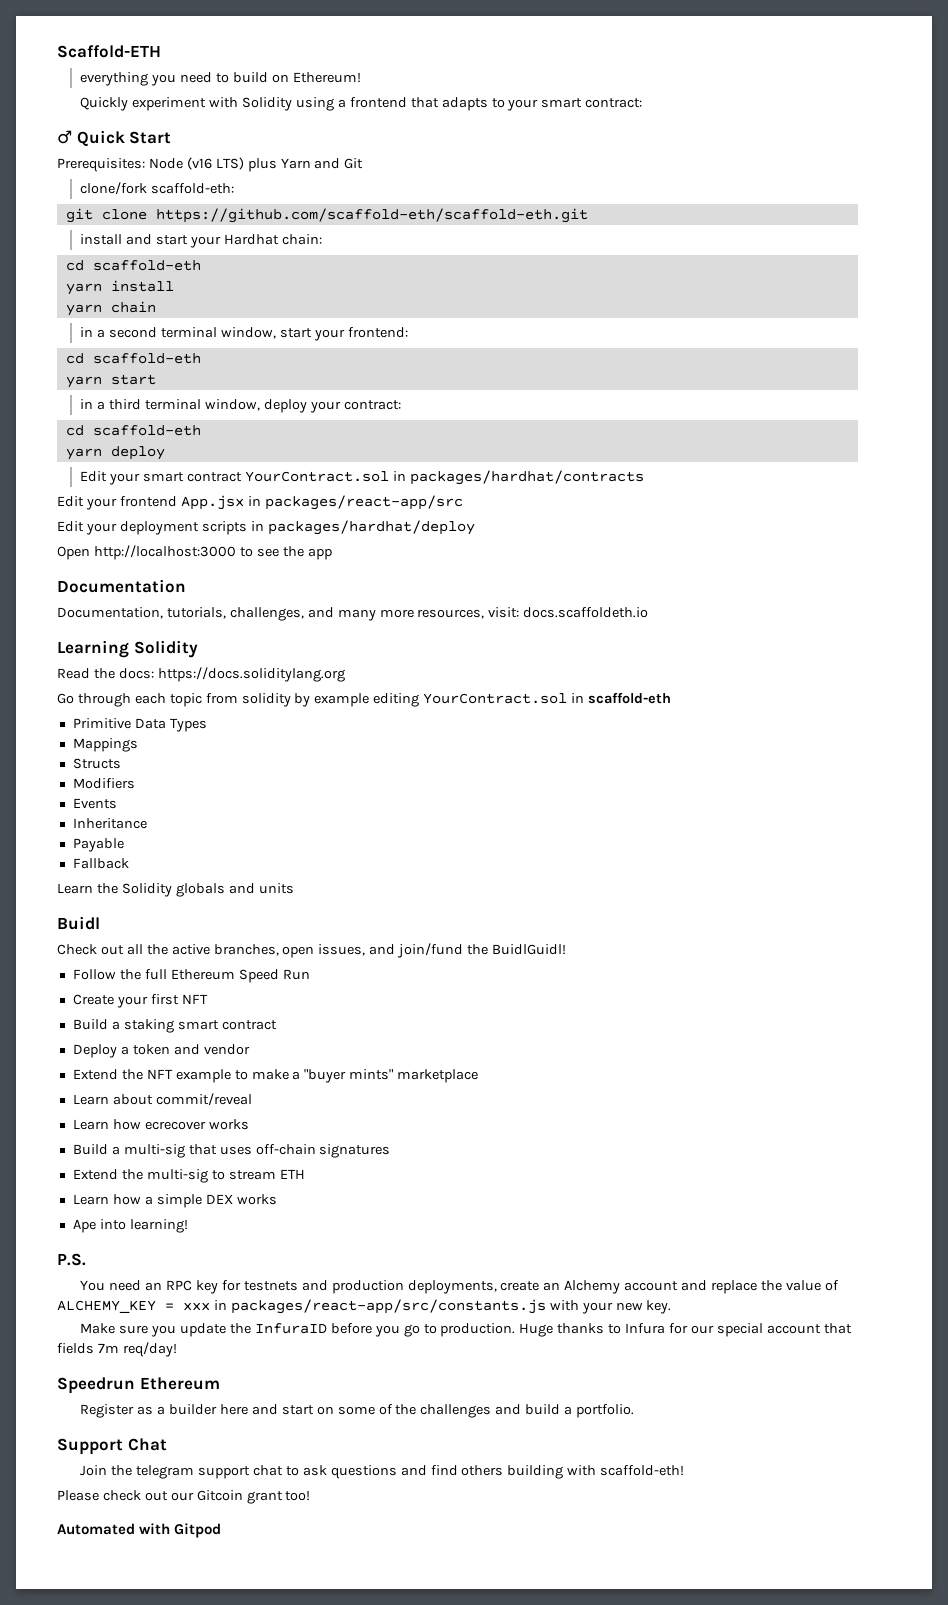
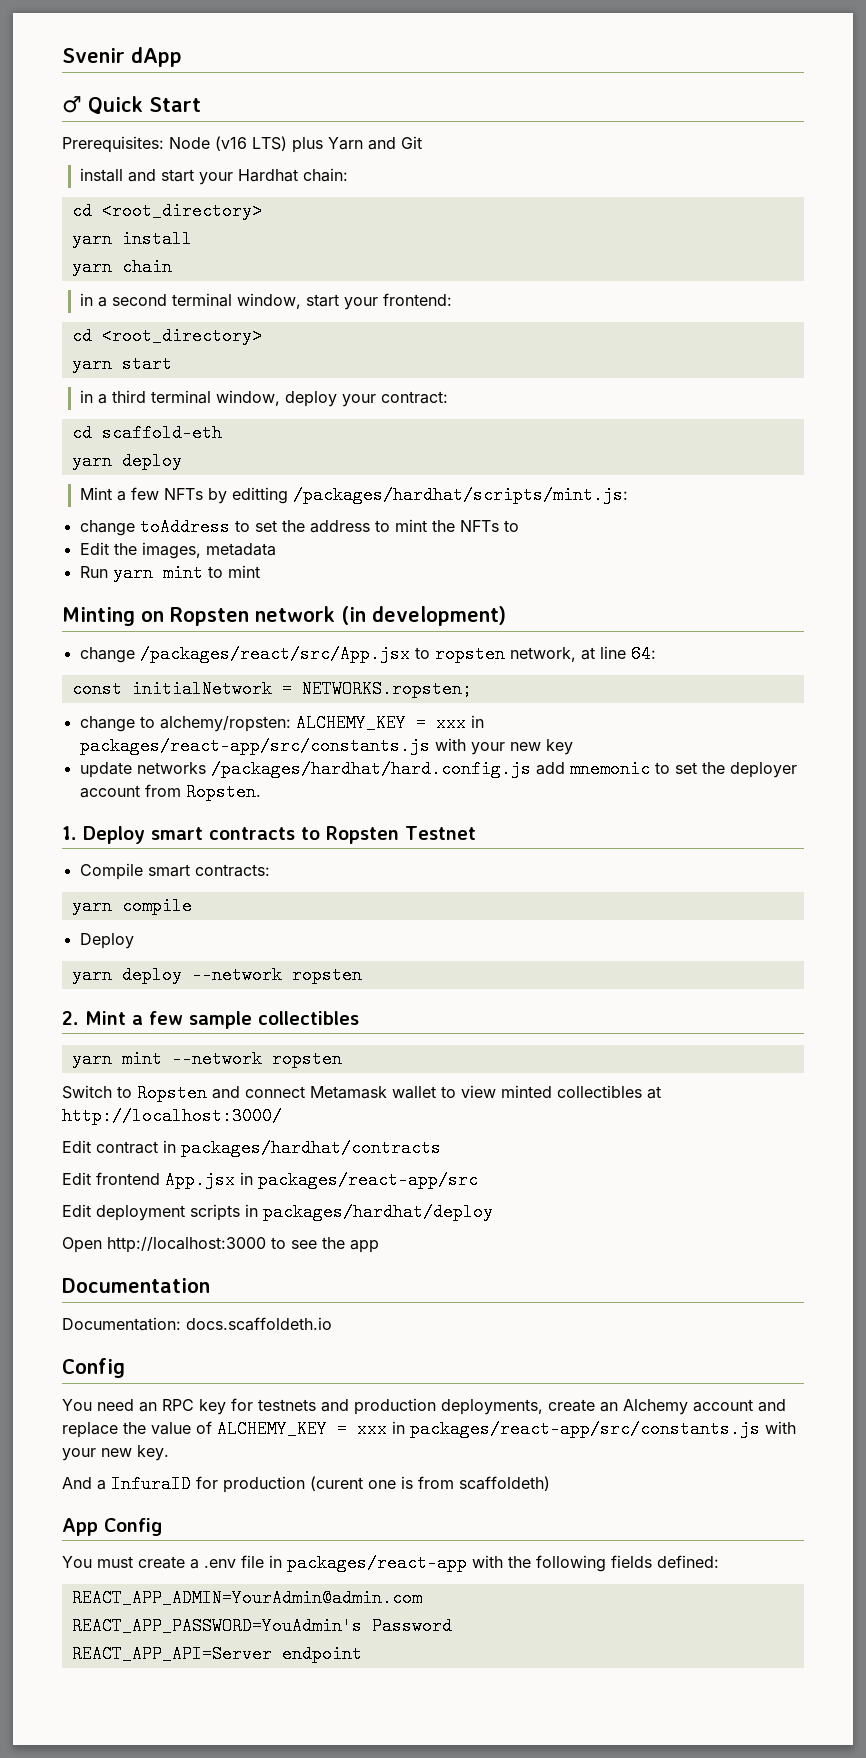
[57,45,161,58] [80,72,361,86] [80,97,643,111] Scaffold-ETH // everything you need to build on Ethereum! // Quickly experiment with Solidity using a frontend that adapts to your smart contract: -> [62,47,182,67] Svenir dApp
[80,182,235,195] [65,208,588,223] // clone/fork scaffold-eth: // git clone https://github.com/scaffold-eth/scaffold-eth.git -> (422, 142) none
[92,260,201,271] scaffold-eth -> [101,202,262,220] <root_directory>
[92,353,201,364] scaffold-eth -> [101,327,262,345] <root_directory>
[80,471,390,485] Edit your smart contract YourContract.sol -> [79,486,628,504] [79,518,519,536] [79,542,276,559] [79,564,260,582] [62,606,506,626] [79,645,656,663] [71,680,472,698] [79,714,484,732] [79,737,573,755] [79,760,797,778] [79,783,261,801] [62,826,476,844] [79,863,270,880] [71,897,192,915] [79,933,134,949] [71,966,362,984] [62,1011,359,1029] [71,1050,342,1068] [62,1084,661,1102] [62,1107,282,1125] [62,1140,158,1154] Mint a few NFTs by editting /packages/hardhat/scripts/mint.js: // change toAddress to set the address to mint the NFTs to // Edit the images, metadata // Run yarn mint to mint // Minting on Ropsten network (in development) // change /packages/react/src/App.jsx to ropsten network, at line 64: // const initialNetwork = NETWORKS.ropsten; // change to alchemy/ropsten: ALCHEMY_KEY = xxx in packages/react-app/src/constants.js with your new key // update networks /packages/hardhat/hard.config.js add mnemonic to set the deployer account from Ropsten. // 1. Deploy smart contracts to Ropsten Testnet // Compile smart contracts: // yarn compile // Deploy // yarn deploy --network ropsten // 2. Mint a few sample collectibles // yarn mint --network ropsten // Switch to Ropsten and connect Metamask wallet to view minted collectibles at http://localhost:3000/ // Edit contract
[85,498,117,510] your -> (91, 1178) none
[85,523,117,535] your -> (91, 1210) none
[57,607,649,621] [57,640,198,658] [57,667,345,682] [57,692,672,707] [72,718,207,732] [72,738,138,752] [72,758,121,769] [72,778,135,789] [72,798,117,809] [72,818,147,829] [72,838,124,852] [72,858,129,869] [57,883,294,897] [57,916,100,930] [57,943,567,958] [72,969,310,983] [72,994,208,1008] [72,1019,277,1033] [72,1044,250,1058] [72,1069,479,1083] [72,1093,252,1106] [72,1119,249,1130] [72,1144,391,1158] [72,1169,305,1183] [72,1194,277,1208] [72,1219,188,1233] [57,1253,86,1266] Documentation, tutorials, challenges, and many more resources, visit: docs.scaffoldeth.io // Learning Solidity // Read the docs: https://docs.soliditylang.org // Go through each topic from solidity by example editing YourContract.sol in scaffold-eth // Primitive Data Types // Mappings // Structs // Modifiers // Events // Inheritance // Payable // Fallback // Learn the Solidity globals and units // Buidl // Check out all the active branches, open issues, and join/fund the BuidlGuidl! // Follow the full Ethereum Speed Run // Create your first NFT // Build a staking smart contract // Deploy a token and vendor // Extend the NFT example to make a "buyer mints" marketplace // Learn about commit/reveal // Learn how ecrecover works // Build a multi-sig that uses off-chain signatures // Extend the multi-sig to stream ETH // Learn how a simple DEX works // Ape into learning! // P.S. -> [62,1317,332,1331] [62,1358,125,1378] Documentation: docs.scaffoldeth.io // Config
[80,1323,852,1337] [57,1342,177,1357] [57,1377,220,1394] [80,1404,635,1418] [57,1438,167,1455] [80,1465,685,1479] [57,1490,311,1504] [57,1523,222,1538] Make sure you update the InfuraID before you go to production. Huge thanks to Infura for our special account that fields 7m req/day! // Speedrun Ethereum // Register as a builder here and start on some of the challenges and build a portfolio. // Support Chat // Join the telegram support chat to ask questions and find others building with scaffold-eth! // Please check out our Gitcoin grant too! // Automated with Gitpod -> [62,1475,550,1493] [62,1518,162,1536] [62,1554,719,1572] [71,1589,422,1607] [71,1617,452,1635] [71,1645,362,1663] And a InfuraID for production (curent one is from scaffoldeth) // App Config // You must create a .env file in packages/react-app with the following fields defined: // REACT_APP_ADMIN=YourAdmin@admin.com // REACT_APP_PASSWORD=YouAdmin's Password // REACT_APP_API=Server endpoint

